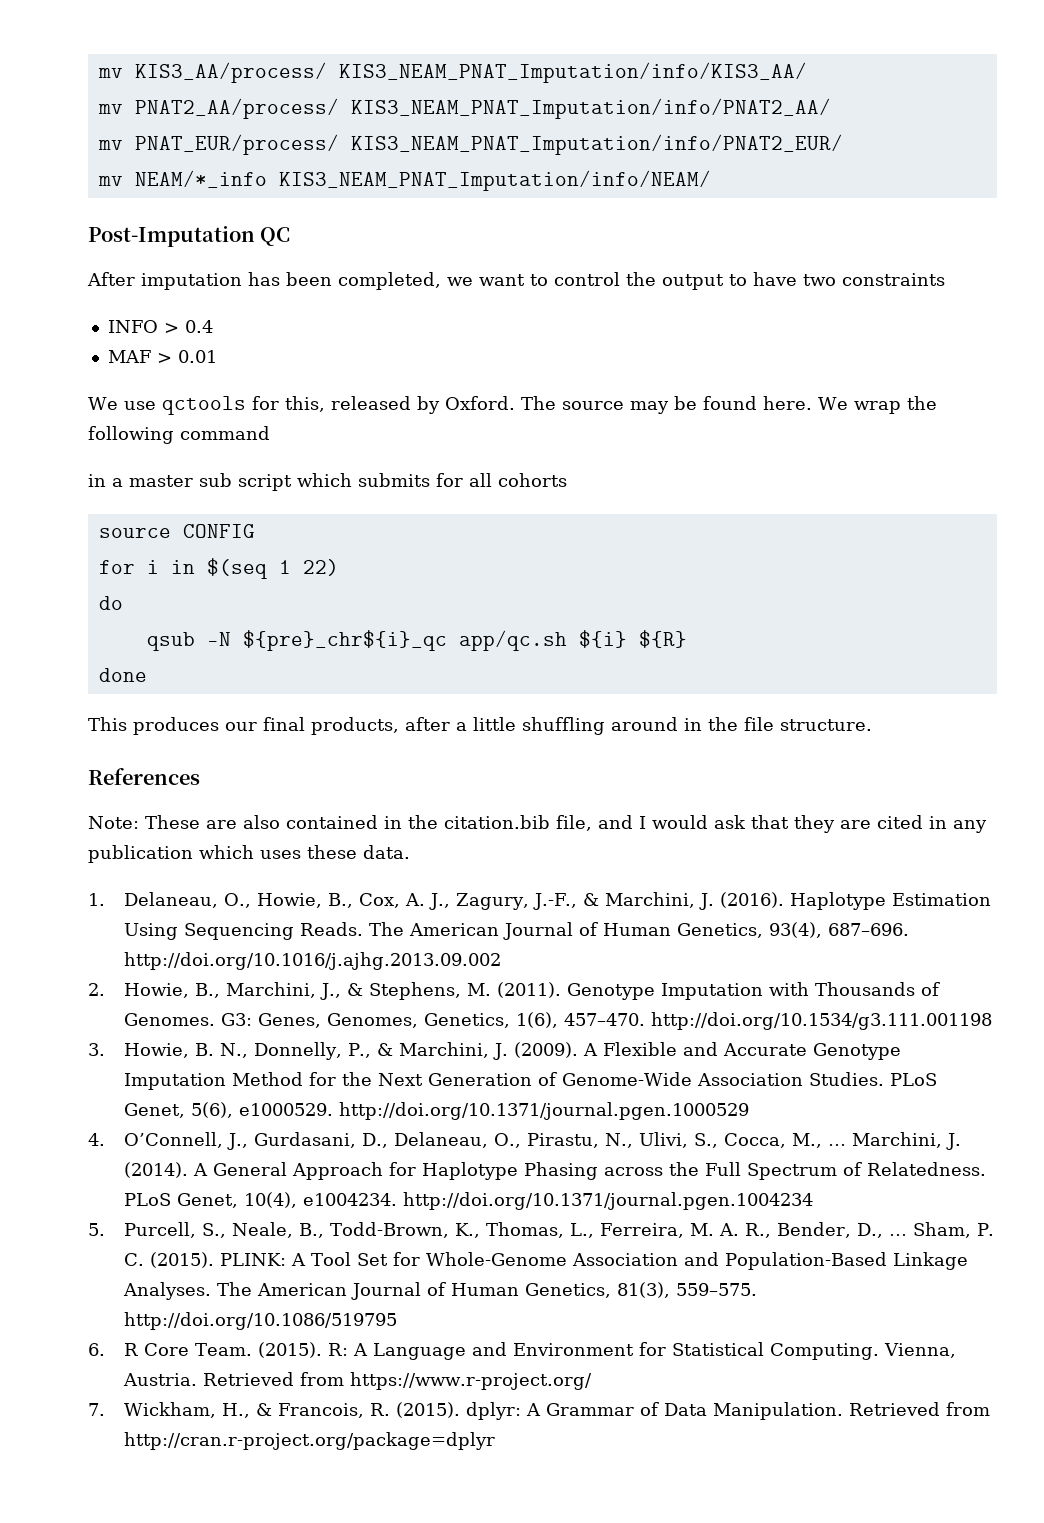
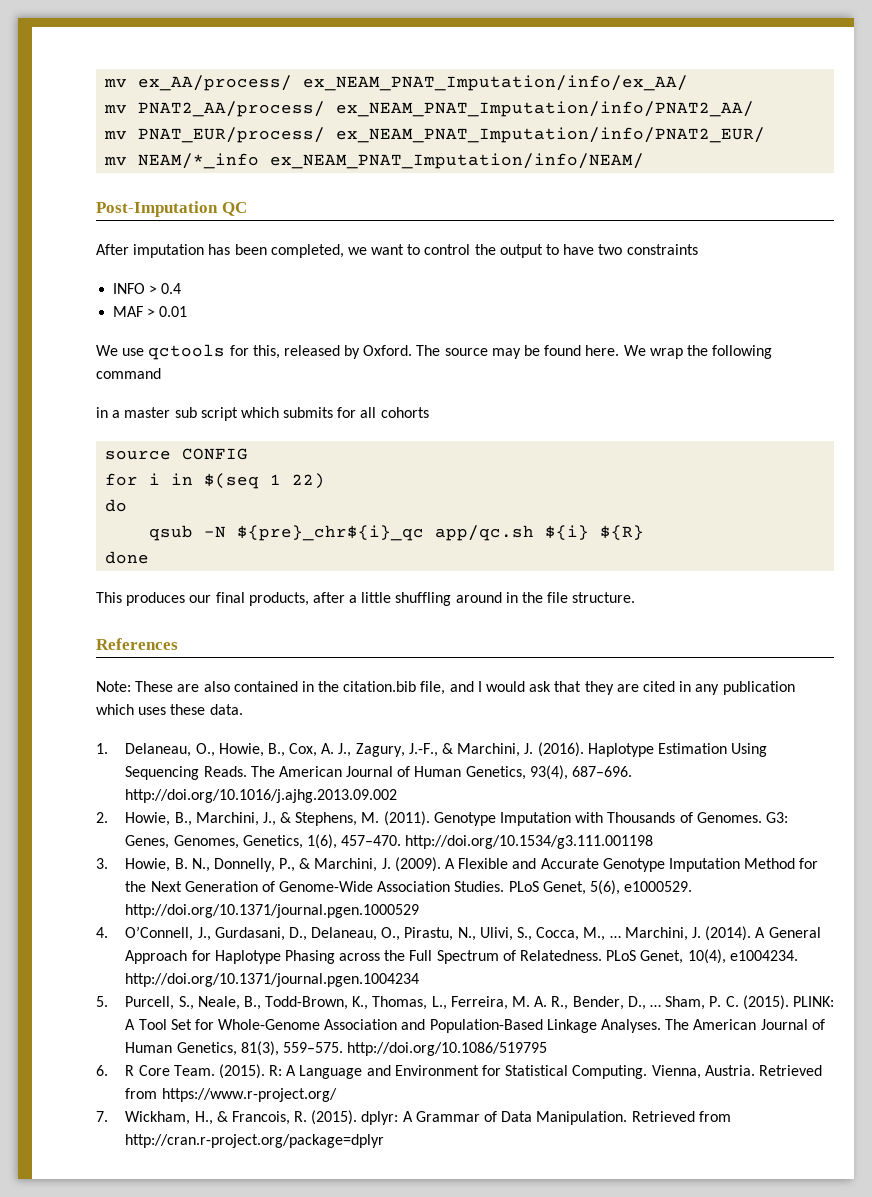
[97,62,807,83] mv KIS3_AA/process/ KIS3_NEAM_PNAT_Imputation/info/KIS3_AA/ -> [104,75,689,91] mv ex_AA/process/ ex_NEAM_PNAT_Imputation/info/ex_AA/
[350,98,831,119] KIS3_NEAM_PNAT_Imputation/info/PNAT2_AA/ -> [336,101,755,117] ex_NEAM_PNAT_Imputation/info/PNAT2_AA/
[350,134,843,155] KIS3_NEAM_PNAT_Imputation/info/PNAT2_EUR/ -> [336,127,766,143] ex_NEAM_PNAT_Imputation/info/PNAT2_EUR/
[278,170,711,191] KIS3_NEAM_PNAT_Imputation/info/NEAM/ -> [270,153,645,169] ex_NEAM_PNAT_Imputation/info/NEAM/

